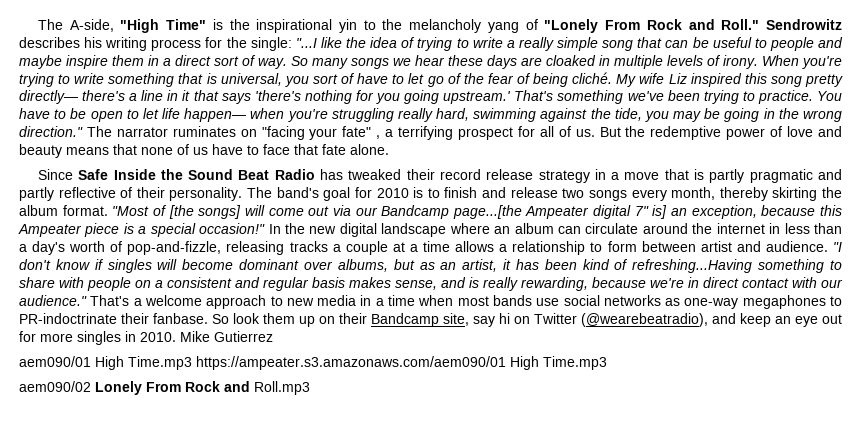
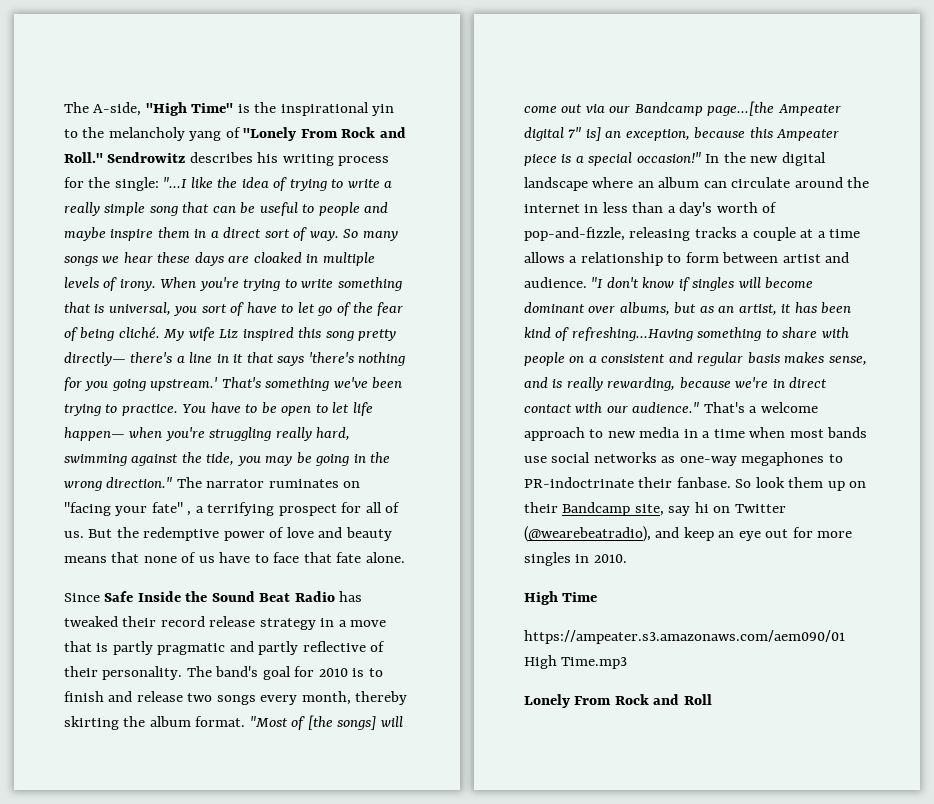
[180,331,273,342] [19,356,192,370] Mike Gutierrez // aem090/01 High Time.mp3 -> [524,591,598,605] // High Time //
[19,381,91,392] aem090/02 -> (628, 663) none
[254,381,310,395] Roll.mp3 -> [683,694,712,705] Roll

